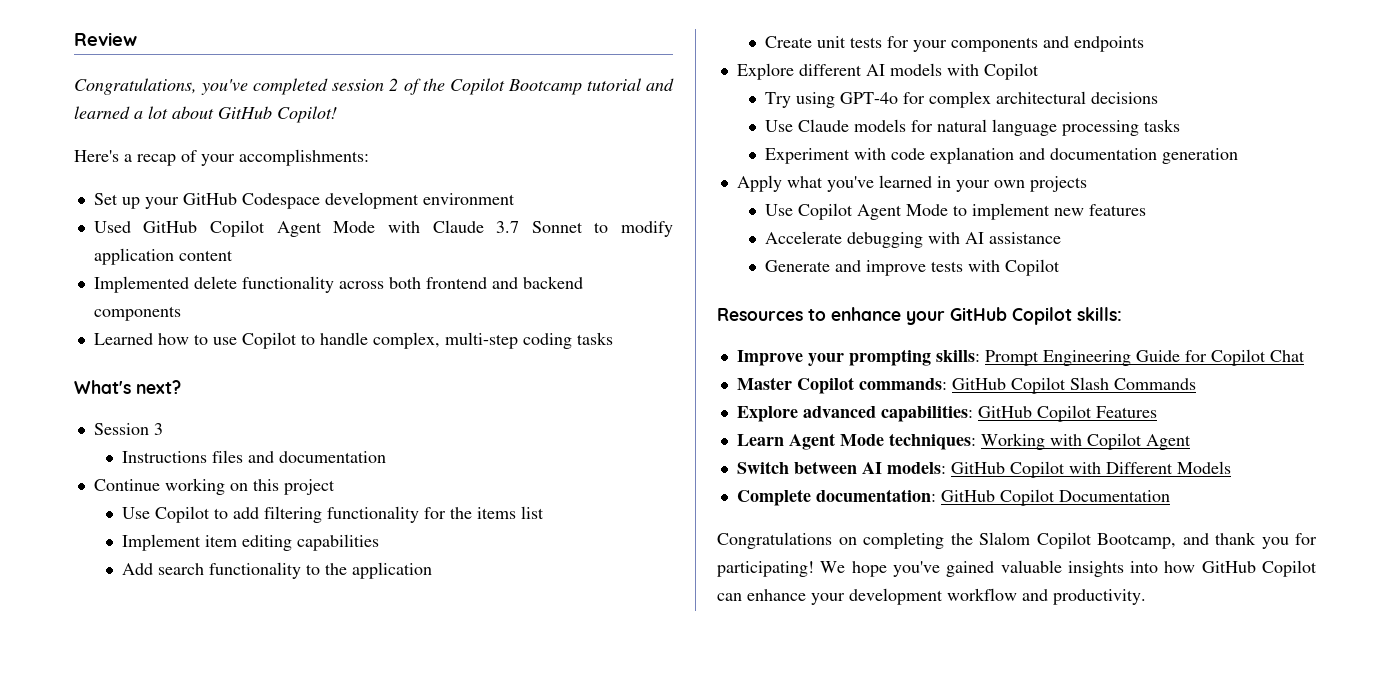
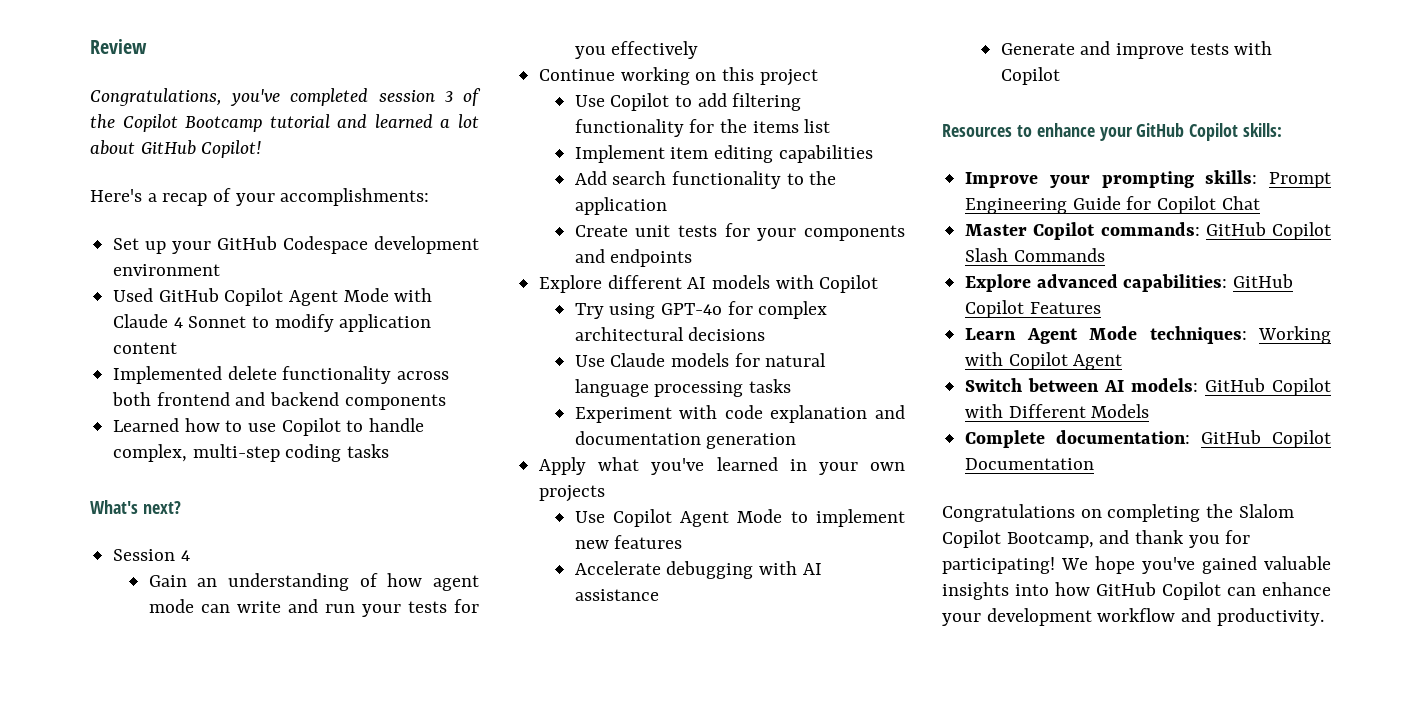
[389,78,399,91] 2 -> [444,91,453,102] 3
[496,221,520,233] 3.7 -> [173,317,183,328] 4
[153,423,163,435] [122,450,387,463] 3 // Instructions files and documentation -> [180,550,190,561] [148,573,479,591] [148,599,479,617] [574,41,699,59] 4 // Gain an understanding of how agent mode can write and run your tests for you effectively

